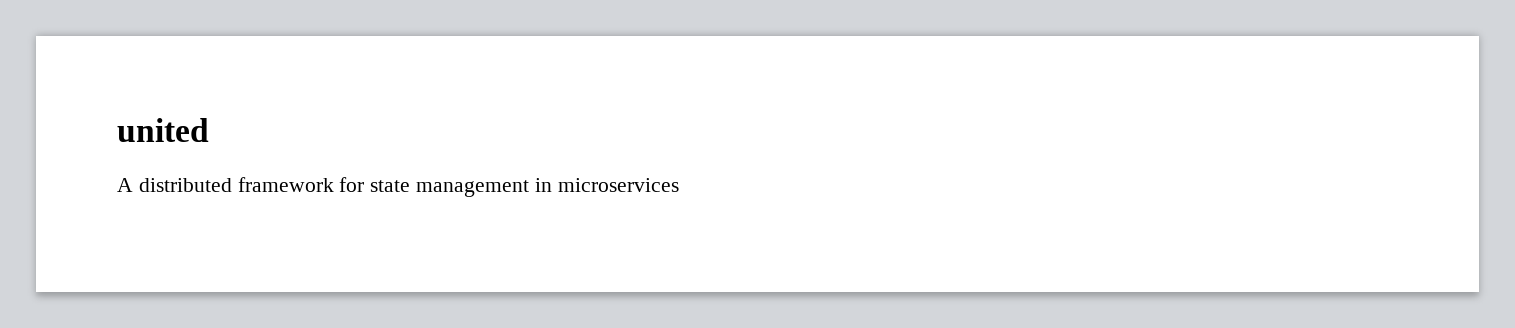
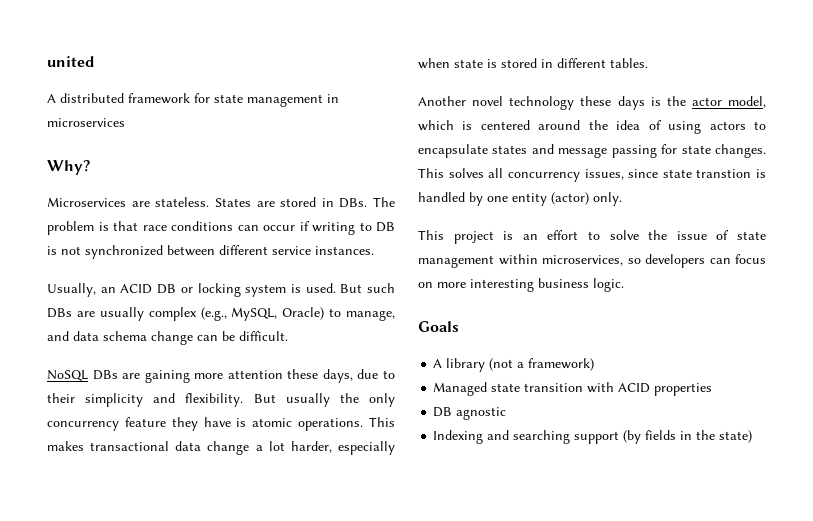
(679, 185) none -> [47,160,90,175] [47,197,395,208] [47,221,395,235] [47,245,374,259] [47,283,395,297] [47,307,395,321] [47,331,288,345] [47,369,395,383] [47,393,395,407] [47,417,395,431] [47,441,395,455] [418,58,648,69] [418,96,766,110] [418,120,766,134] [418,144,766,158] [418,168,766,182] [418,192,622,206] [418,230,766,244] [418,254,766,268] [418,278,624,292] [418,321,459,332] [433,358,595,372] [433,382,713,396] [433,407,507,420] [433,430,753,444] // Why? // Microservices are stateless. States are stored in DBs. The problem is that race conditions can occur if writing to DB is not synchronized between different service instances. // Usually, an ACID DB or locking system is used. But such DBs are usually complex (e.g., MySQL, Oracle) to manage, and data schema change can be difficult. // NoSQL DBs are gaining more attention these days, due to their simplicity and flexibility. But usually the only concurrency feature they have is atomic operations. This makes transactional data change a lot harder, especially when state is stored in different tables. // Another novel technology these days is the actor model, which is centered around the idea of using actors to encapsulate states and message passing for state changes. This solves all concurrency issues, since state transtion is handled by one entity (actor) only. // This project is an effort to solve the issue of state management within microservices, so developers can focus on more interesting business logic. // Goals // A library (not a framework) // Managed state transition with ACID properties // DB agnostic // Indexing and searching support (by fields in the state)

